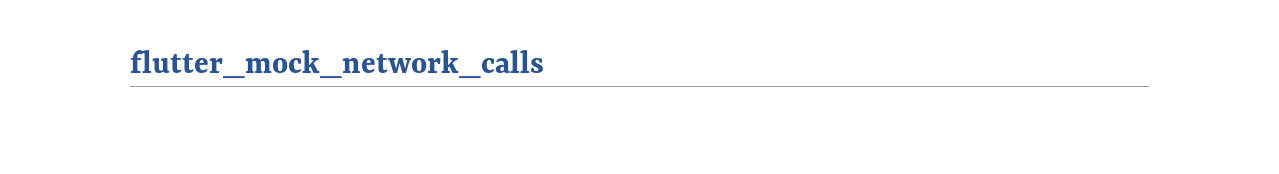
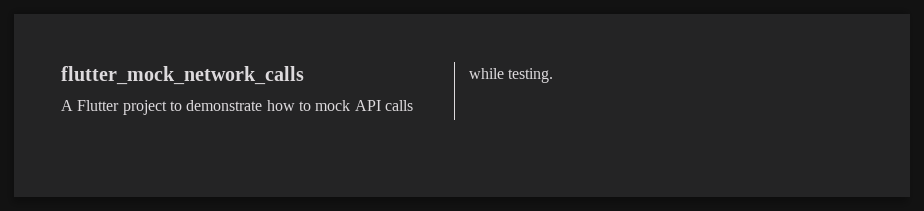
(544, 64) none -> [61,100,413,115] [469,68,554,83] // A Flutter project to demonstrate how to mock API calls while testing.

